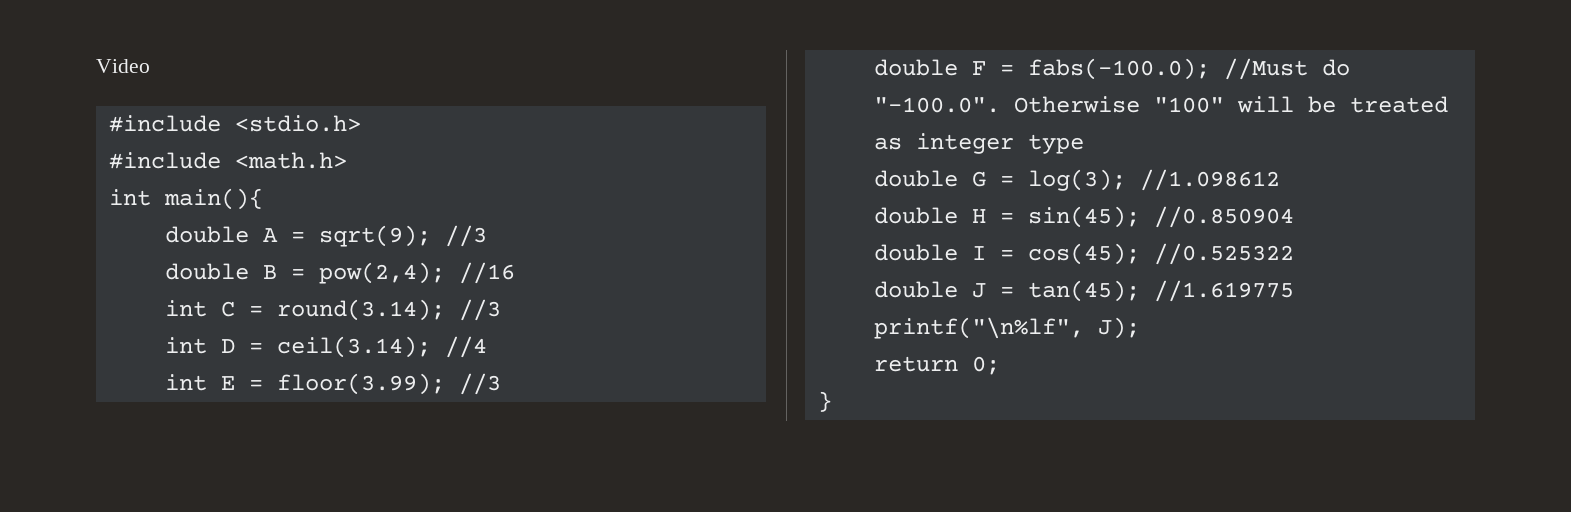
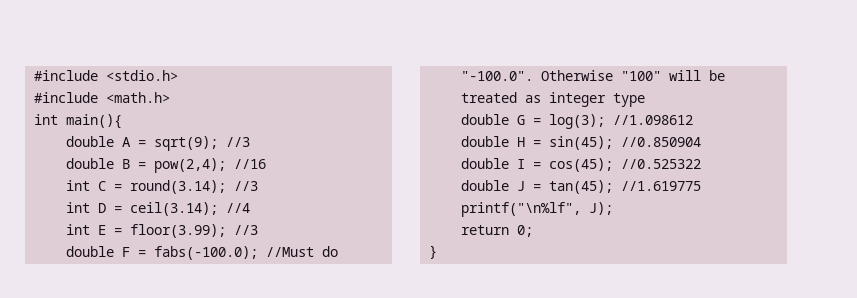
[96,59,150,73] Video // -> (33, 75) none

